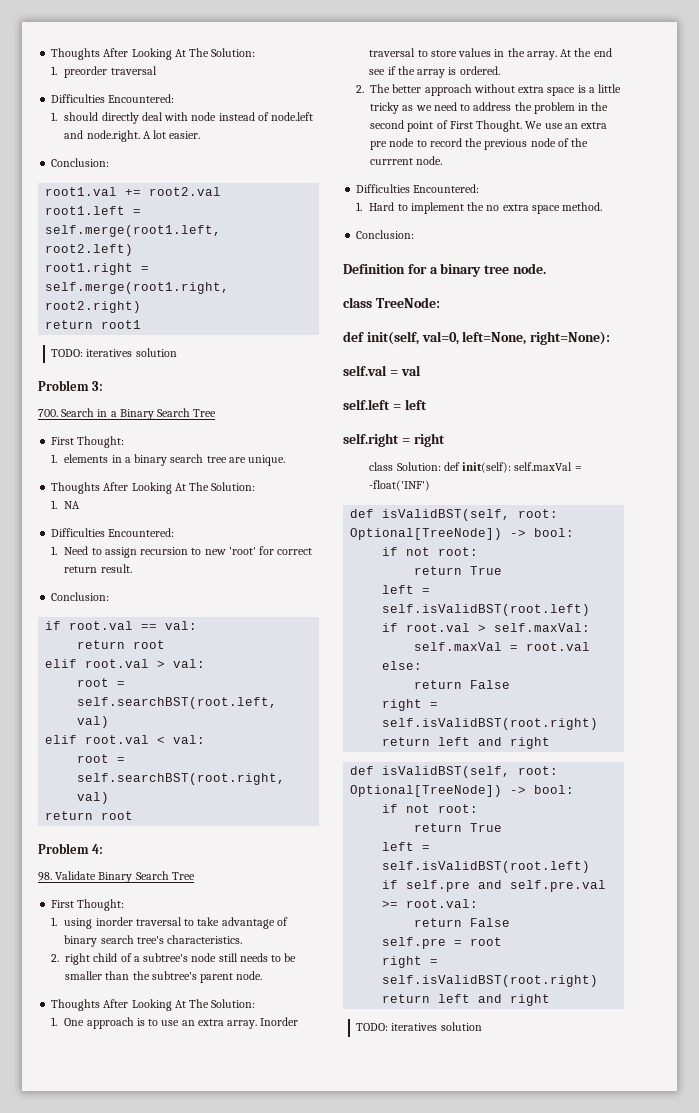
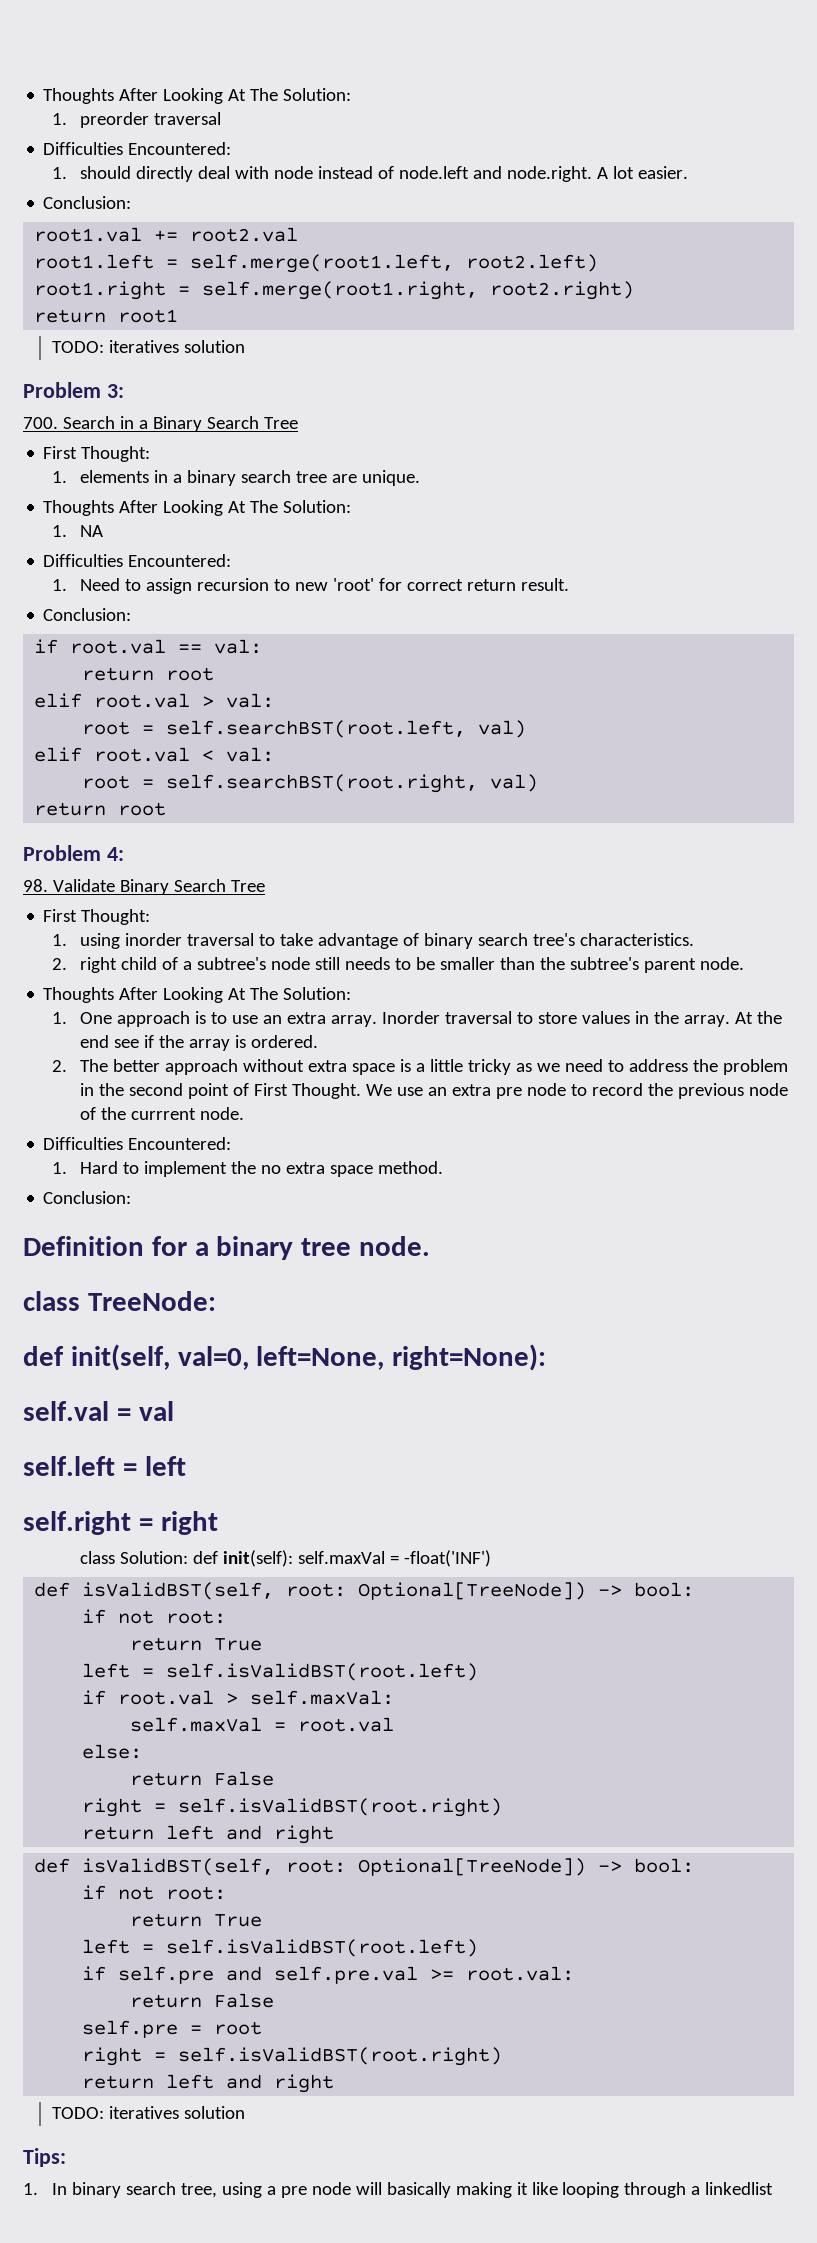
(482, 1026) none -> [23,2148,66,2167] [23,2182,774,2198] // Tips: // 1. In binary search tree, using a pre node will basically making it like looping through a linkedlist

